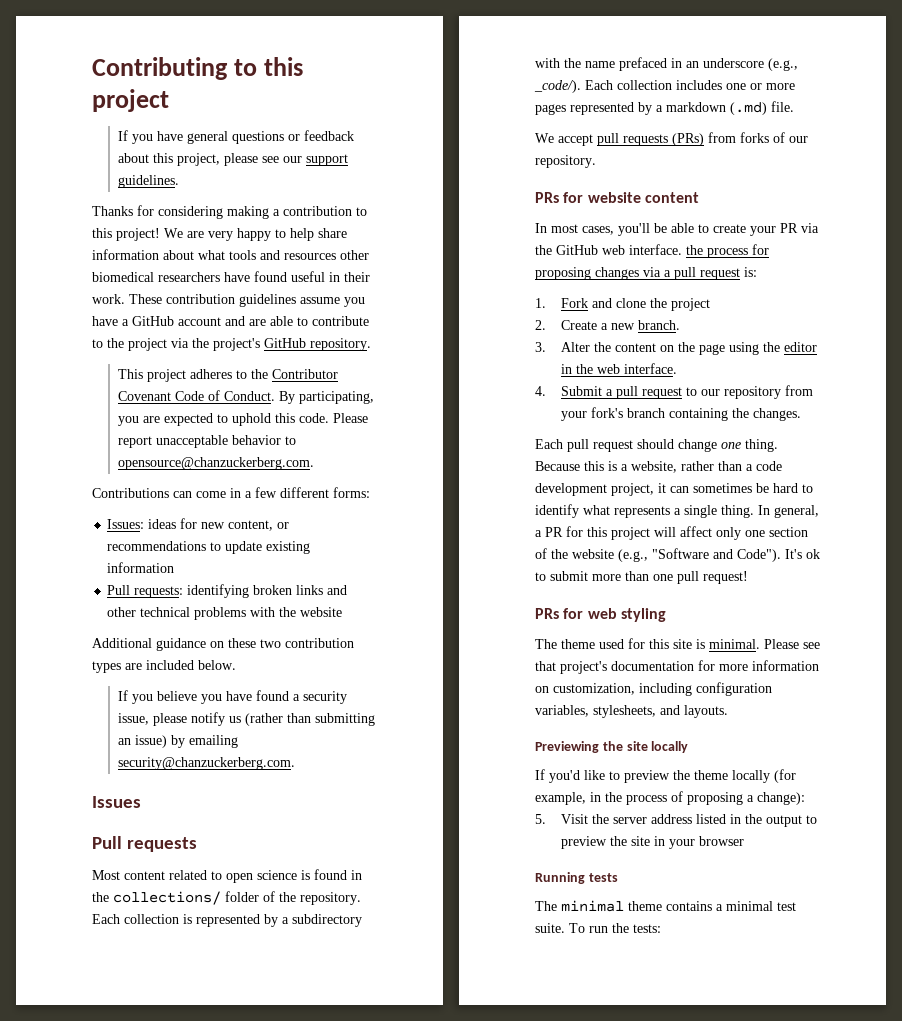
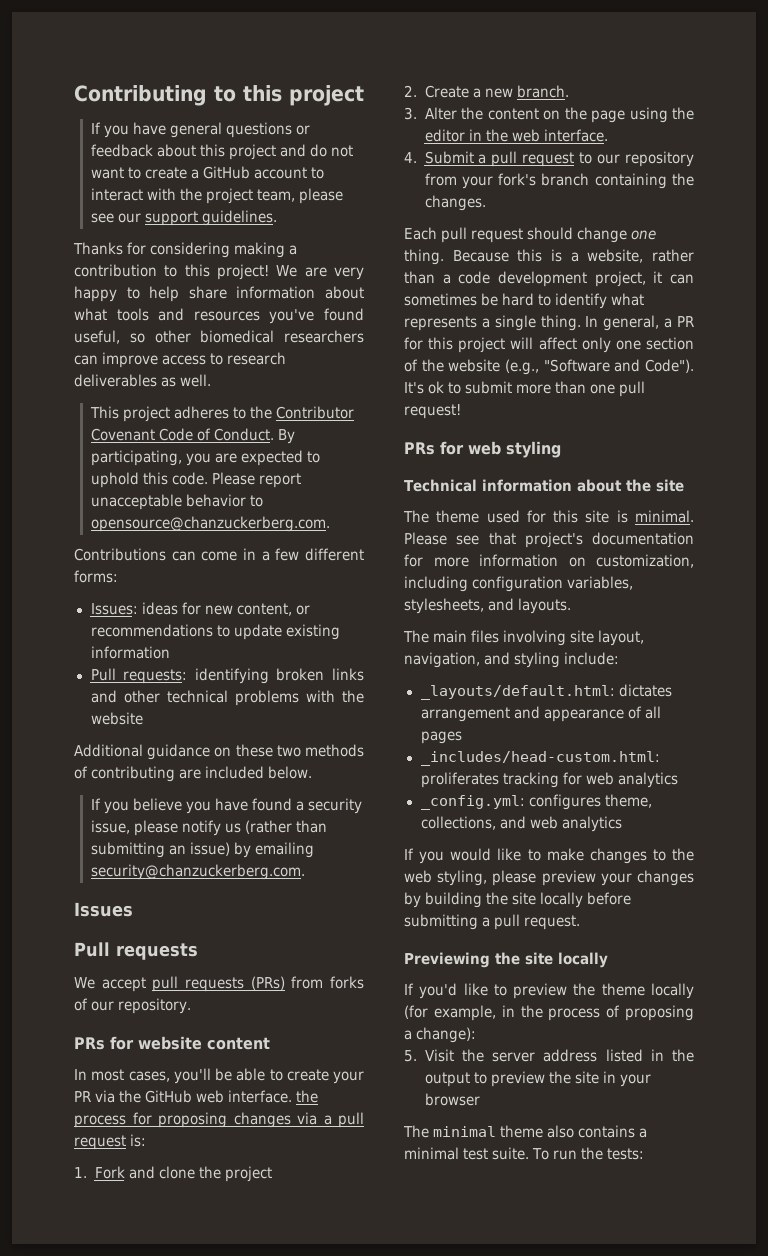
[177,153,221,166] project, -> [228,144,354,160] [90,166,325,179] [90,188,296,204] project and do not want to create a GitHub account to interact with the project team,
[340,250,369,260] [92,271,370,282] [92,294,365,307] [92,316,369,326] [92,338,371,351] other biomedical researchers have found useful in their work. These contribution guidelines assume you have a GitHub account and are able to contribute to the project via the project's GitHub repository. -> [269,308,364,324] [74,330,364,344] [74,352,287,368] [74,374,212,387] you've found useful, so other biomedical researchers can improve access to research deliverables as well.
[285,638,354,648] [92,661,121,673] contribution types -> [304,744,364,757] [74,766,176,782] methods of contributing
[92,869,362,883] [92,891,361,905] [92,914,362,927] [535,57,798,71] [534,80,795,93] [535,101,794,115] // Most content related to open science is found in the collections/ folder of the repository. Each collection is represented by a subdirectory with the name prefaced in an underscore (e.g., _code/). Each collection includes one or more pages represented by a markdown (.md) file. -> (198, 951) none
(666, 615) none -> [404,479,684,492] // Technical information about the site
(728, 711) none -> [403,630,645,646] [404,652,620,668] [420,684,672,700] [420,706,661,722] [420,731,462,744] [420,751,660,766] [420,772,678,788] [420,794,652,810] [420,816,622,832] [404,848,694,864] [404,870,694,886] [404,892,632,908] [404,914,581,930] // The main files involving site layout, navigation, and styling include: // _layouts/default.html: dictates arrangement and appearance of all pages // _includes/head-custom.html: proliferates tracking for web analytics // _config.yml: configures theme, collections, and web analytics // If you would like to make changes to the web styling, please preview your changes by building the site locally before submitting a pull request.
[535,872,618,884] // Running tests -> (480, 1099) none
(662, 906) none -> [547,1125,575,1138] also

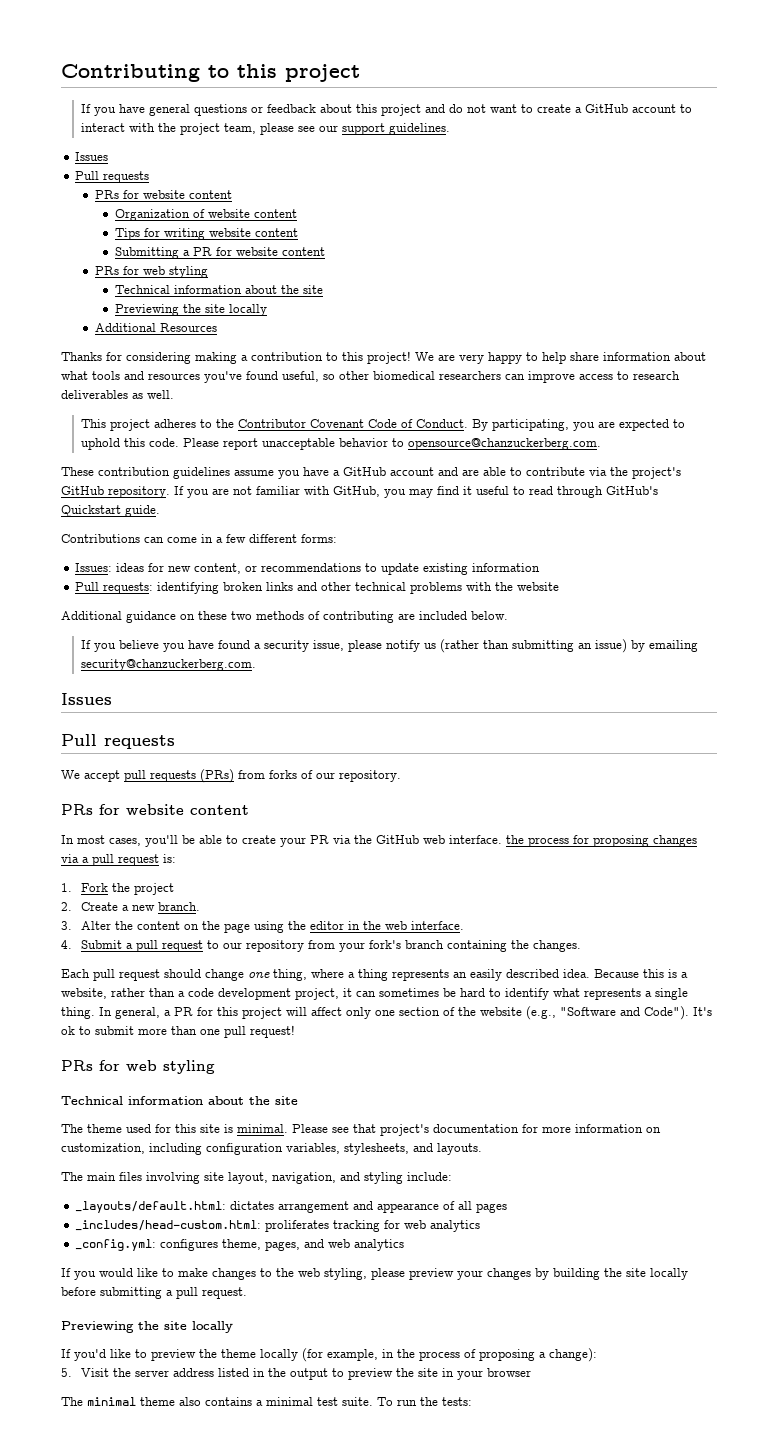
(277, 218) none -> [75,152,109,161] [75,171,150,183] [95,190,233,199] [114,209,297,221] [114,228,298,240] [114,247,325,259] [95,266,209,278] [114,285,323,294] [114,304,267,316] [95,323,218,332] // Issues // Pull requests // PRs for website content // Organization of website content // Tips for writing website content // Submitting a PR for website content // PRs for web styling // Technical information about the site // Previewing the site locally // Additional Resources
(330, 524) none -> [61,467,681,479] [61,486,658,498] [61,505,160,517] // These contribution guidelines assume you have a GitHub account and are able to contribute via the project's GitHub repository. If you are not familiar with GitHub, you may find it useful to read through GitHub's Quickstart guide.
[128,1166,195,1179] and clone -> (108, 887) none
[404,249,444,265] thing. -> [273,969,590,981] thing, where a thing represents an easily described idea.
[420,816,496,830] collections, -> [265,1241,301,1251] pages,

